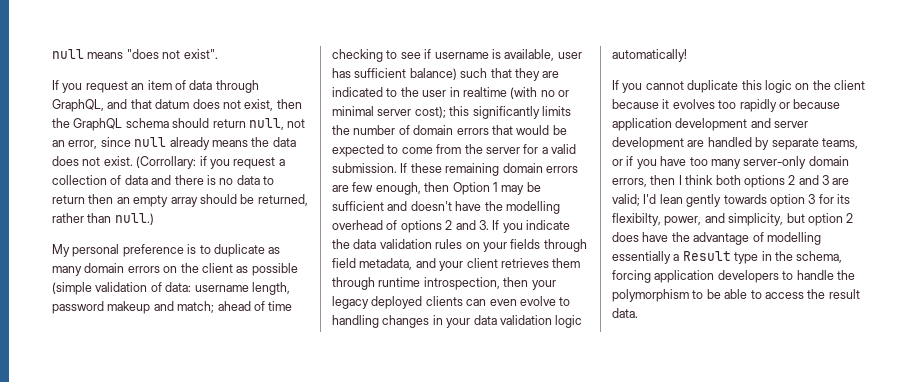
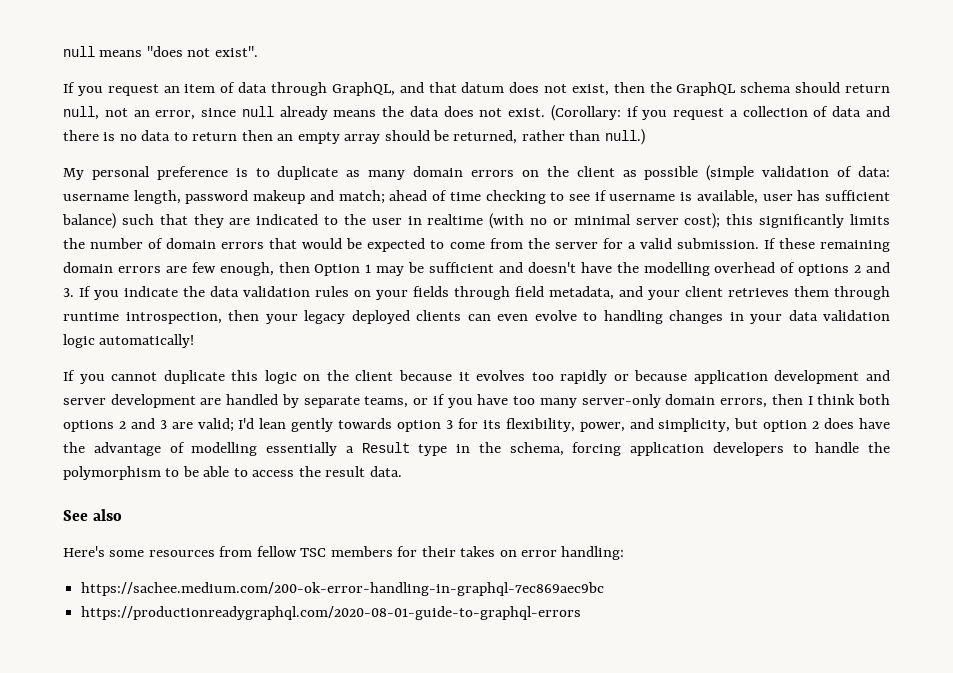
[136,156,197,169] (Corrollary: -> [550,105,621,121] (Corollary:
[612,213,661,226] flexibilty, -> [505,418,575,432] flexibility,
(638, 313) none -> [63,509,122,521] [63,546,625,560] [81,582,605,596] [81,606,582,620] // See also // Here's some resources from fellow TSC members for their takes on error handling: // https://sachee.medium.com/200-ok-error-handling-in-graphql-7ec869aec9bc // https://productionreadygraphql.com/2020-08-01-guide-to-graphql-errors

